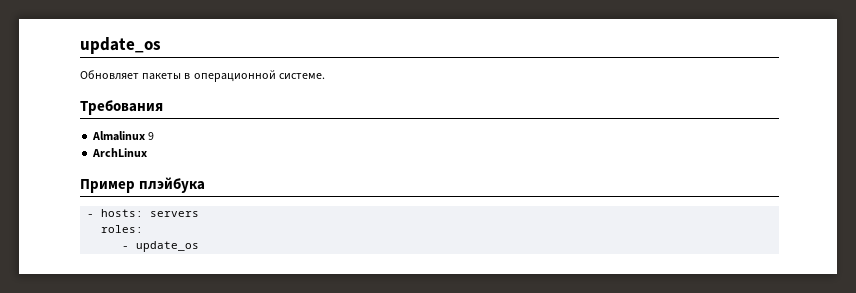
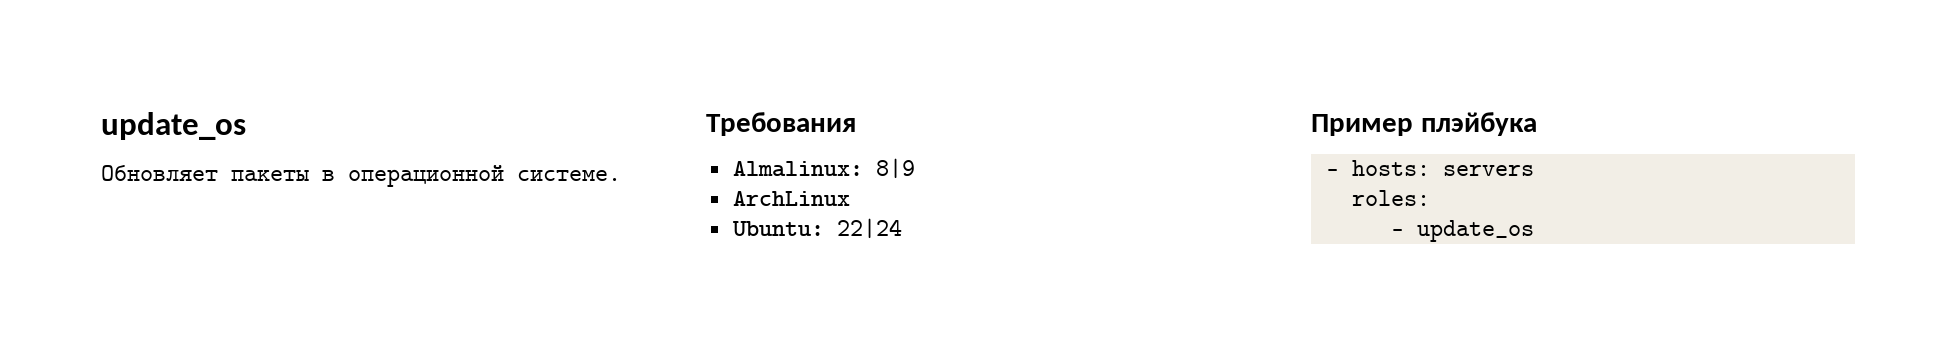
[92,131,155,141] Almalinux 9 -> [732,158,915,179] Almalinux: 8|9
(148, 152) none -> [731,218,902,239] // Ubuntu: 22|24

